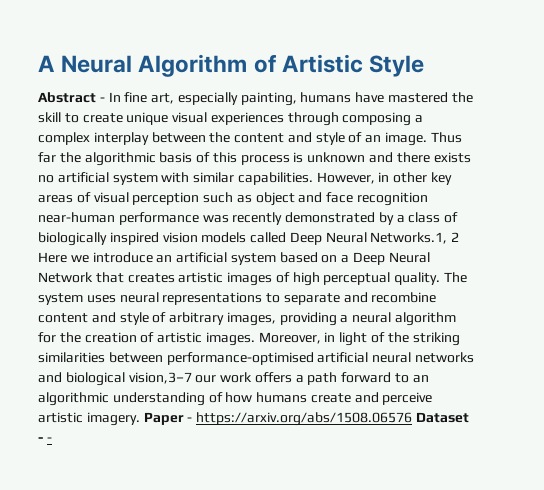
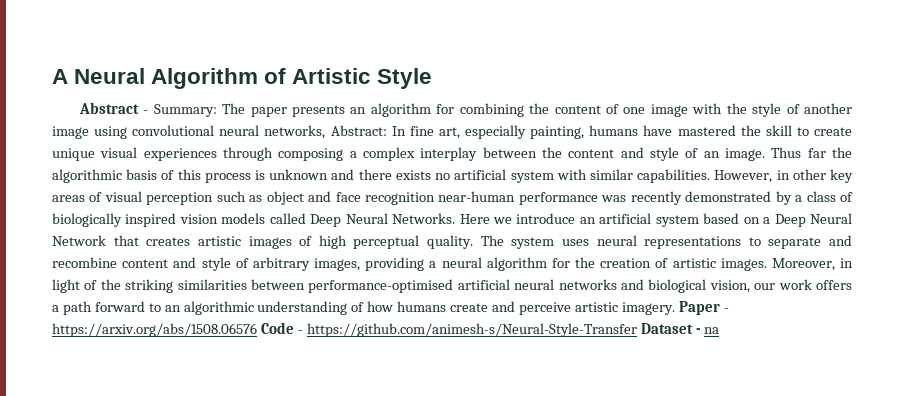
(105, 99) none -> [153,103,853,117] [52,125,387,139] Summary: The paper presents an algorithm for combining the content of one image with the style of another image using convolutional neural networks, Abstract:
[370,232,460,244] Networks.1, 2 -> [392,213,456,224] Networks.
[128,372,192,384] vision,3–7 -> [709,280,750,293] vision,
(413, 419) none -> [260,322,637,337] Code - https://github.com/animesh-s/Neural-Style-Transfer
[46,437,52,442] - -> [704,327,720,334] na

